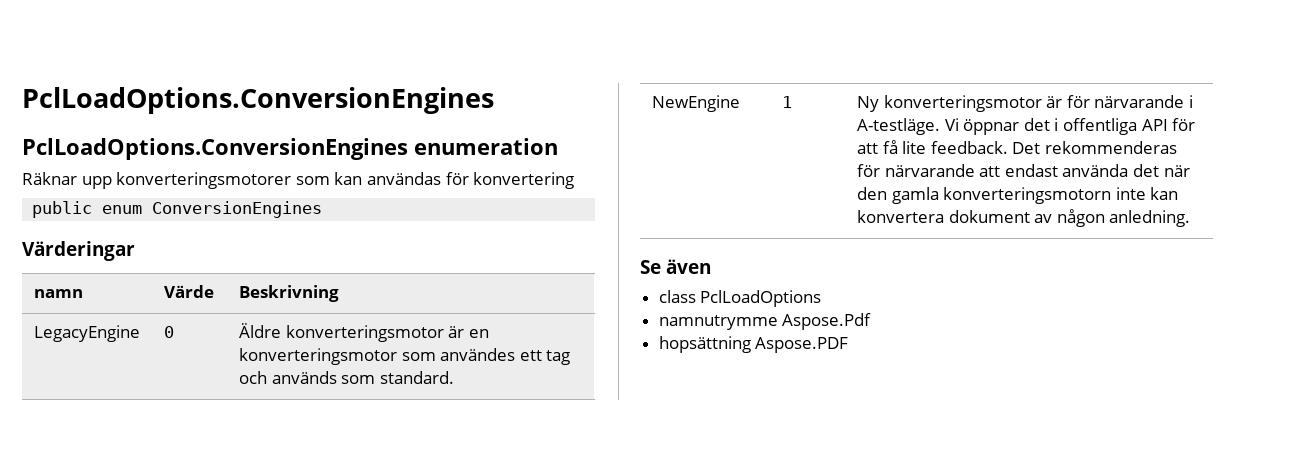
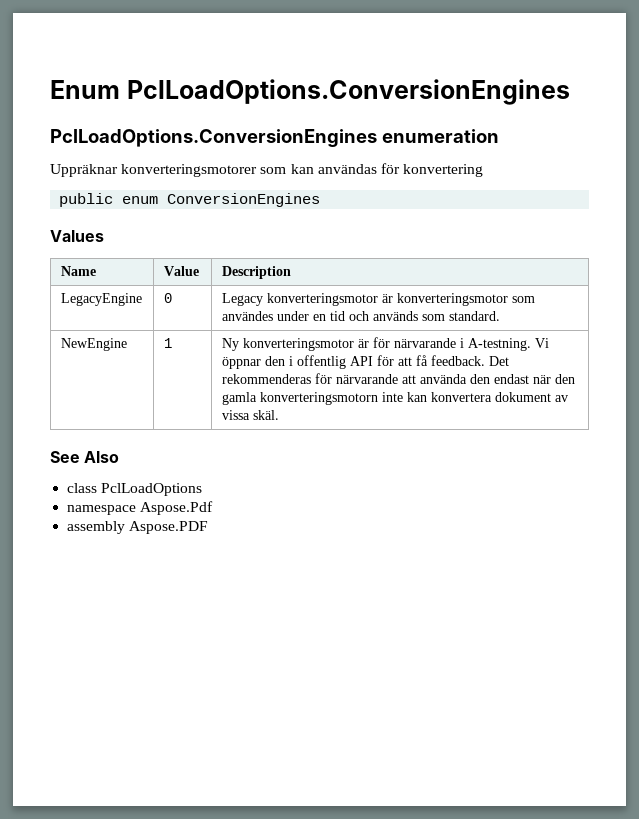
(22, 100) none -> [50,80,120,99] Enum
[22,172,112,189] Räknar upp -> [50,164,118,177] Uppräknar
[22,241,135,261] [33,289,83,298] [163,285,214,298] [238,285,339,302] Värderingar // namn | Värde | Beskrivning -> [50,230,104,242] [60,266,96,276] [163,266,199,276] [221,266,291,279] Values // Name | Value | Description
[238,323,489,342] Äldre konverteringsmotor är en -> [221,293,393,306] Legacy konverteringsmotor är
[519,350,571,365] ett tag -> [276,311,345,321] under en tid
[856,118,940,135] A-testläge. -> [467,338,531,351] A-testning.
[1023,118,1137,135] det i offentliga -> [264,355,346,369] den i offentlig
[902,141,927,154] lite -> (428, 360) none
[1004,164,1159,177] endast använda det -> [419,374,529,384] använda den endast
[1056,209,1191,227] [640,259,712,274] någon anledning. // Se även -> [221,410,279,420] [50,451,120,463] vissa skäl. // See Also
[658,315,778,330] namnutrymme -> [67,505,137,515] namespace
[658,336,751,353] hopsättning -> [67,521,126,534] assembly

